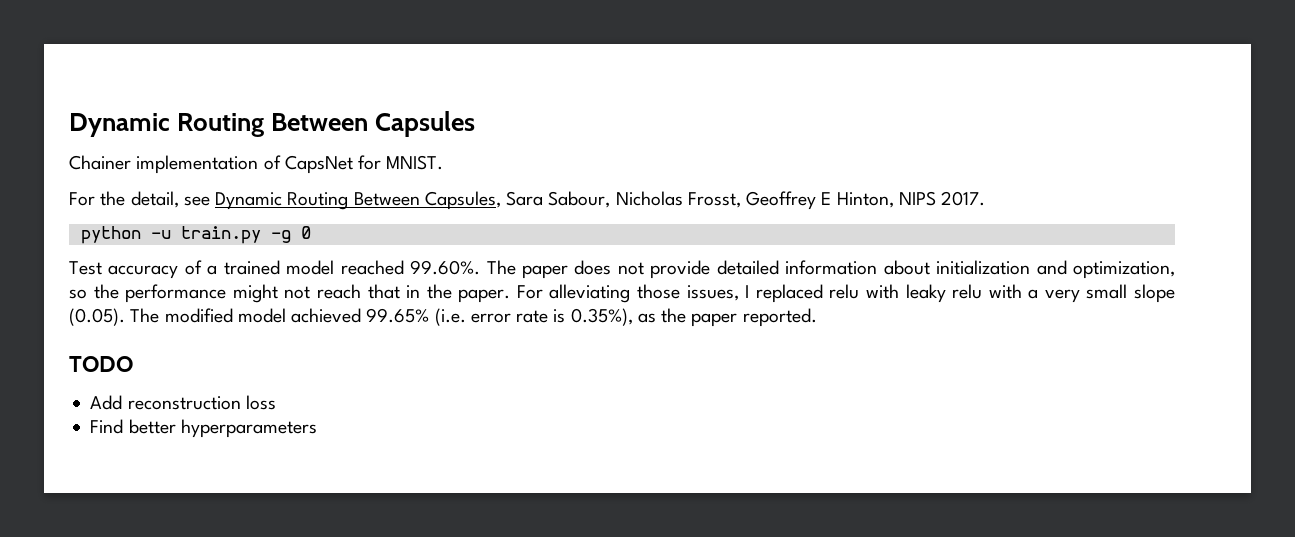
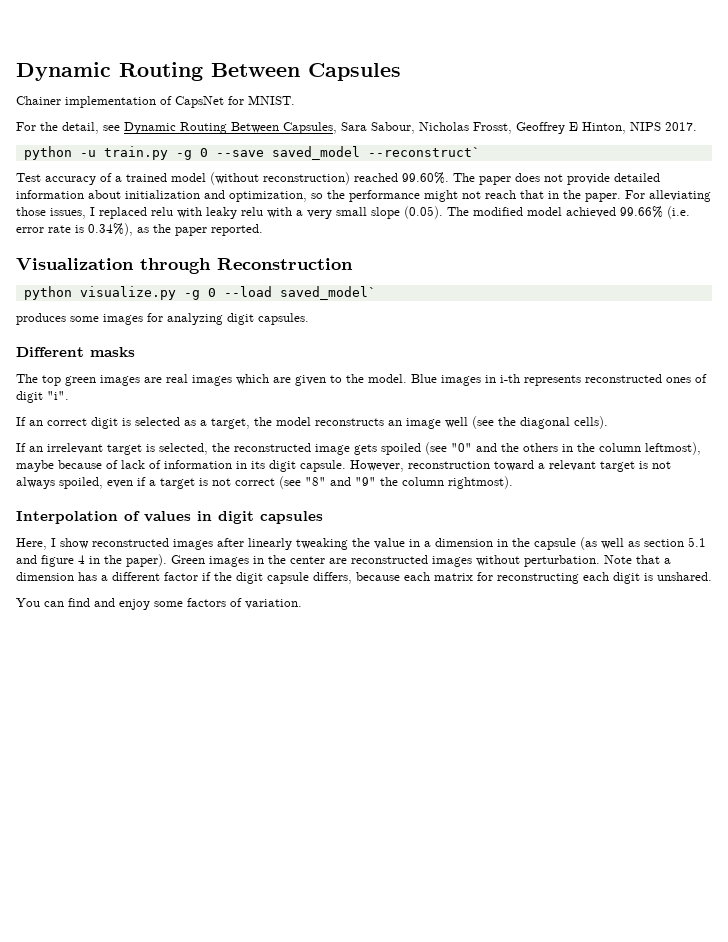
(311, 232) none -> [215,146,480,160] --save saved_model --reconstruct`
(335, 267) none -> [210,172,350,185] (without reconstruction)
[366,308,430,323] 99.65% -> [620,206,663,218] 99.66%
[570,308,633,326] 0.35%), -> [88,223,133,236] 0.34%),
[69,356,133,372] [90,395,276,410] [90,419,317,438] TODO // Add reconstruction loss // Find better hyperparameters -> [16,258,353,274] [23,286,376,300] [16,313,309,325] [16,347,135,357] [16,374,707,386] [16,391,69,403] [16,416,608,429] [16,442,701,455] [16,460,671,472] [16,476,513,489] [16,511,323,524] [16,537,706,550] [16,554,671,567] [16,572,712,584] [16,598,302,610] Visualization through Reconstruction // python visualize.py -g 0 --load saved_model` // produces some images for analyzing digit capsules. // Different masks // The top green images are real images which are given to the model. Blue images in i-th represents reconstructed ones of digit "i". // If an correct digit is selected as a target, the model reconstructs an image well (see the diagonal cells). // If an irrelevant target is selected, the reconstructed image gets spoiled (see "0" and the others in the column leftmost), maybe because of lack of information in its digit capsule. However, reconstruction toward a relevant target is not always spoiled, even if a target is not correct (see "8" and "9" the column rightmost). // Interpolation of values in digit capsules // Here, I show reconstructed images after linearly tweaking the value in a dimension in the capsule (as well as section 5.1 and figure 4 in the paper). Green images in the center are reconstructed images without perturbation. Note that a dimension has a different factor if the digit capsule differs, because each matrix for reconstructing each digit is unshared. // You can find and enjoy some factors of variation.

